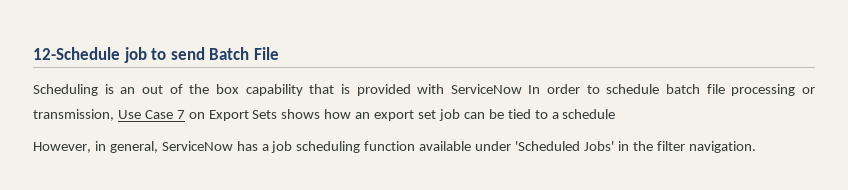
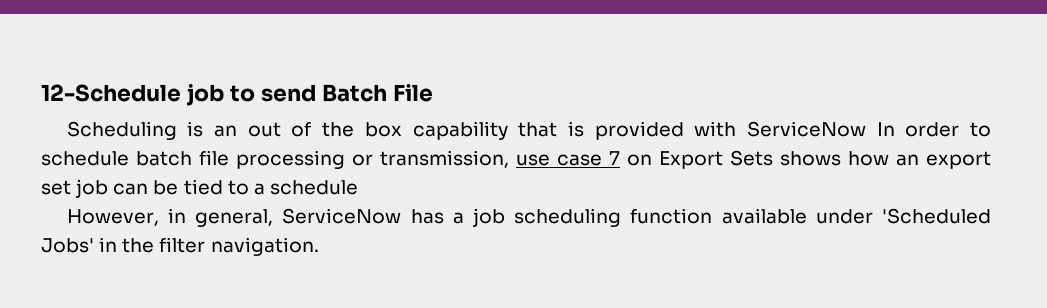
[117,110,173,119] Use Case -> [516,154,602,166] use case

